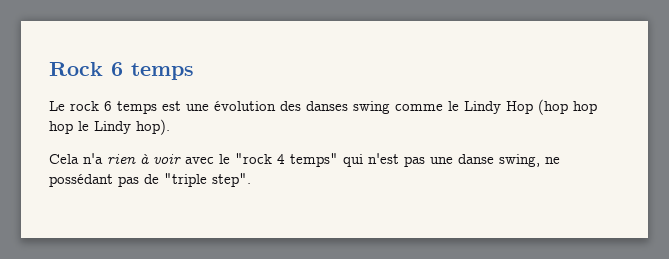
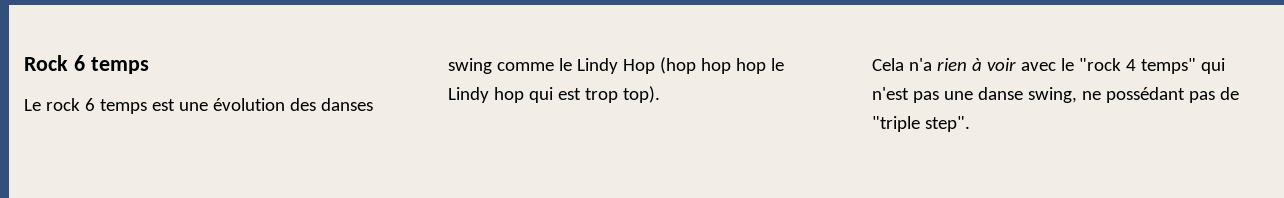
[136,119,170,135] hop). -> [493,86,660,103] hop qui est trop top).

